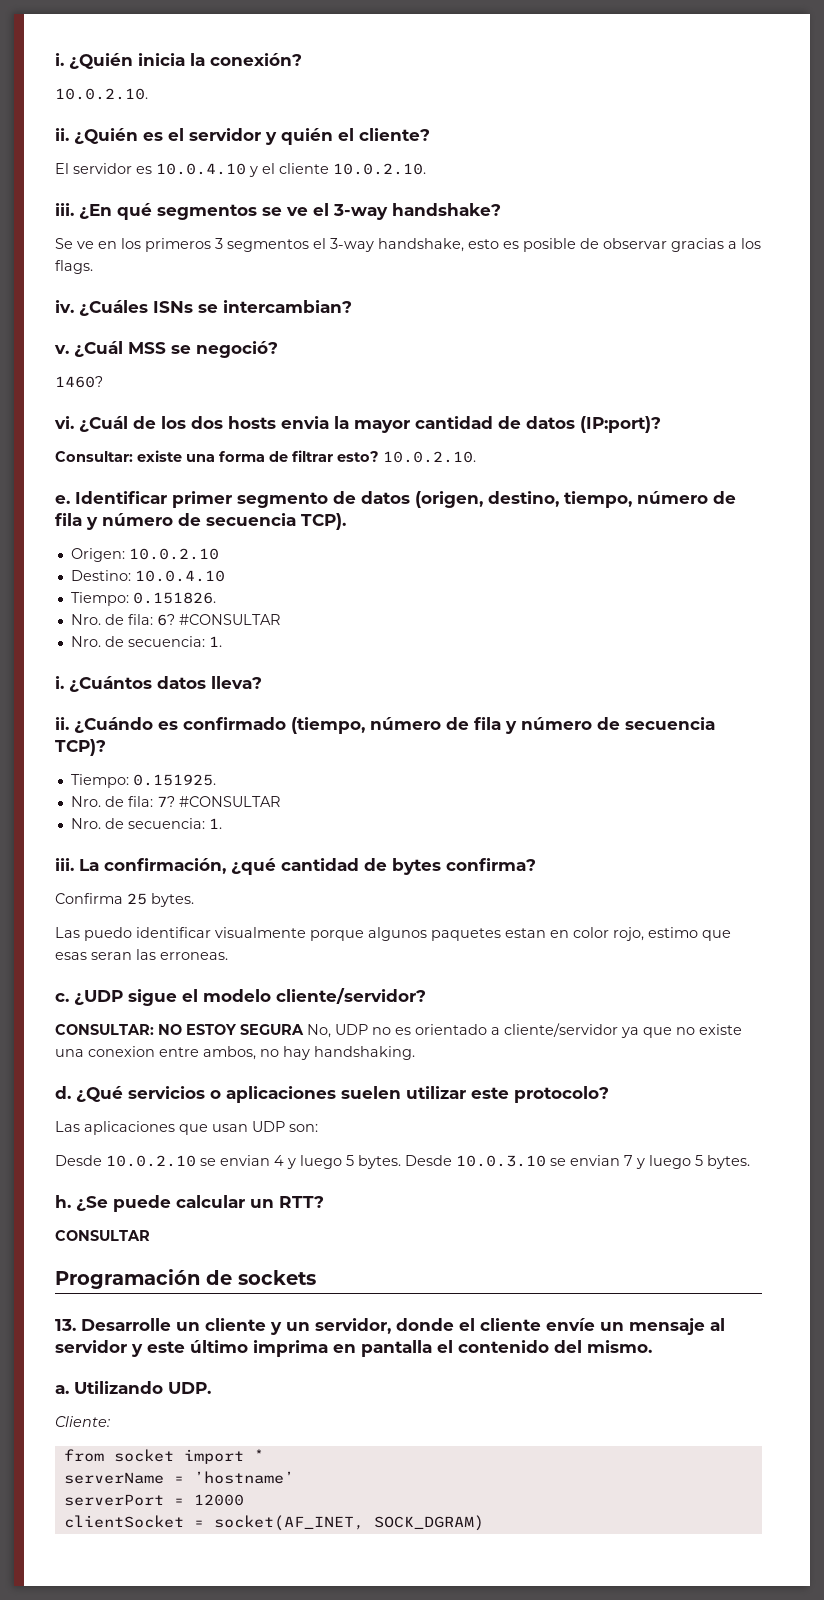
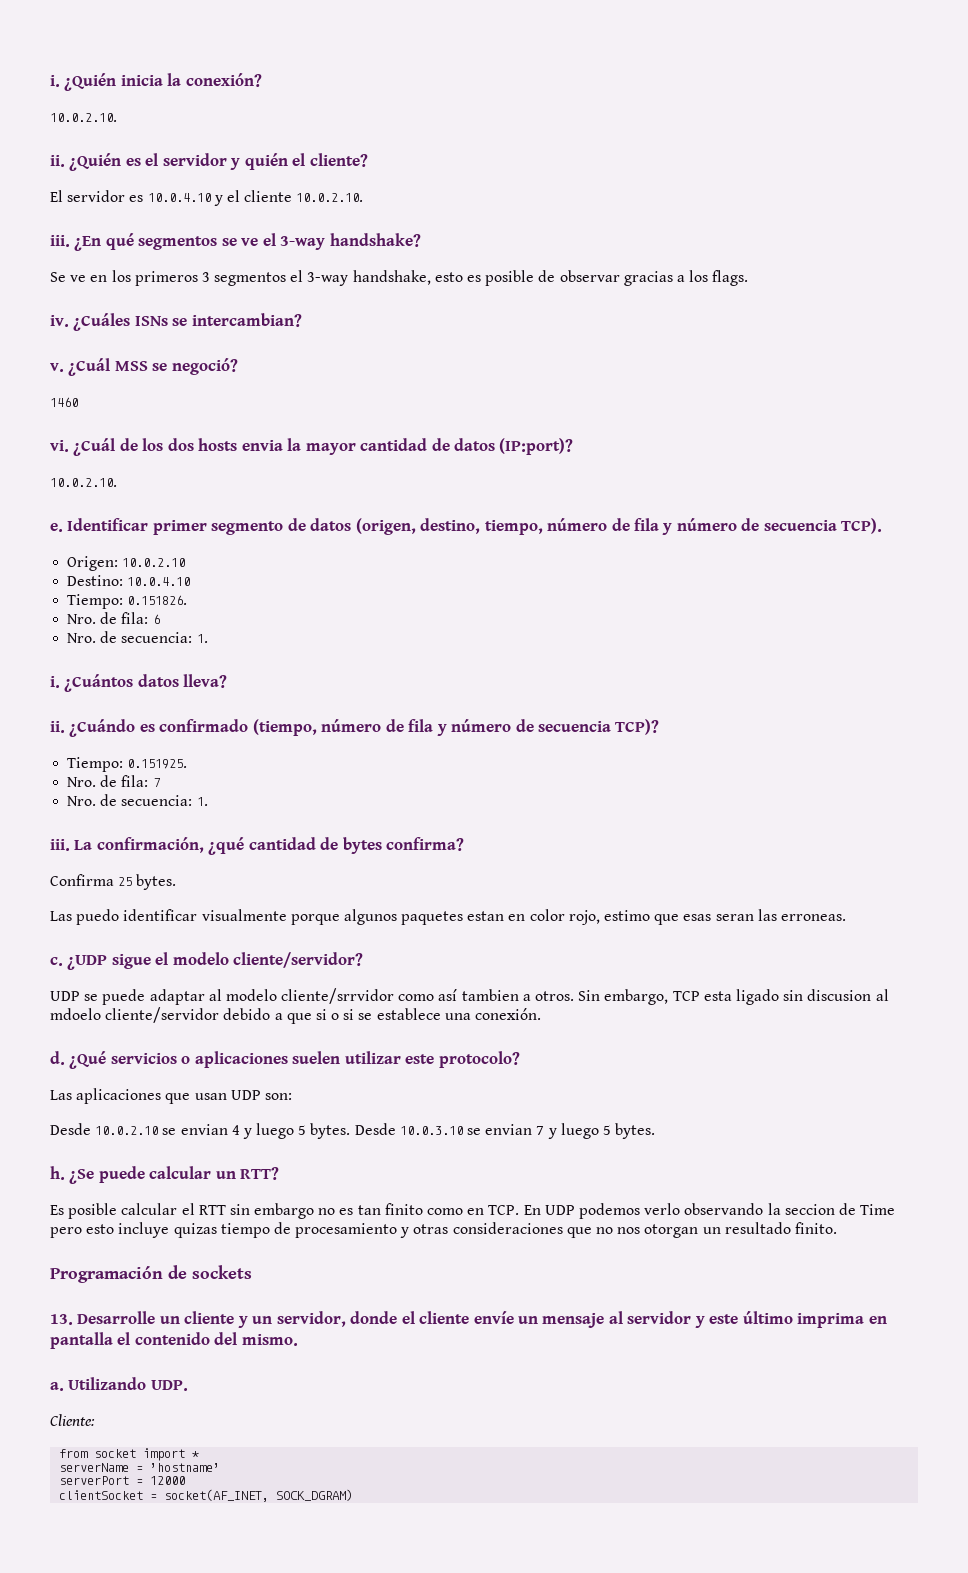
[55,376,103,388] 1460? -> [50,397,78,407] 1460
[55,450,379,462] Consultar: existe una forma de filtrar esto? -> (574, 446) none
[156,614,280,626] 6? #CONSULTAR -> [152,614,160,624] 6
[156,796,280,807] 7? #CONSULTAR -> [152,778,160,787] 7
[55,1023,742,1038] [55,1046,415,1060] CONSULTAR: NO ESTOY SEGURA No, UDP no es orientado a cliente/servidor ya que no existe una conexion entre ambos, no hay handshaking. -> [50,988,889,1005] [50,1007,542,1024] UDP se puede adaptar al modelo cliente/srrvidor como así tambien a otros. Sin embargo, TCP esta ligado sin discusion al mdoelo cliente/servidor debido a que si o si se establece una conexión.
[55,1230,150,1241] CONSULTAR -> [50,1203,896,1219] [50,1222,837,1238] Es posible calcular el RTT sin embargo no es tan finito como en TCP. En UDP podemos verlo observando la seccion de Time pero esto incluye quizas tiempo de procesamiento y otras consideraciones que no nos otorgan un resultado finito.

